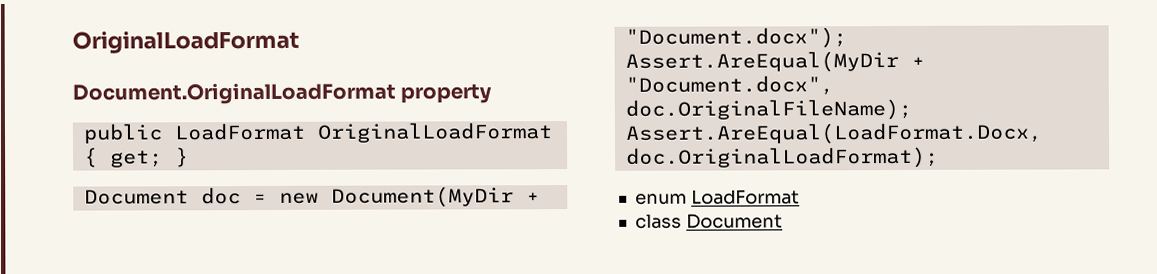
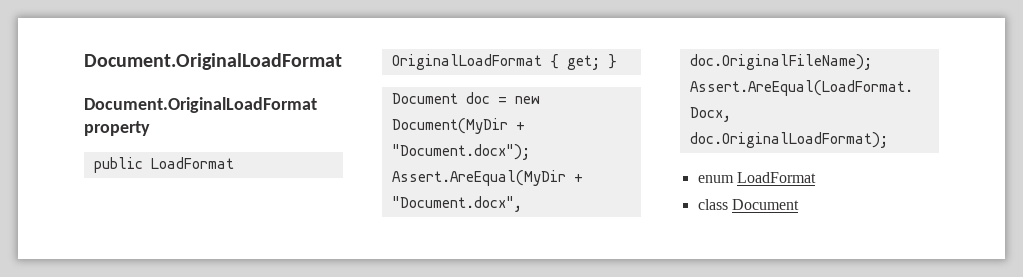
[72,30,300,54] OriginalLoadFormat -> [84,53,342,70] Document.OriginalLoadFormat

